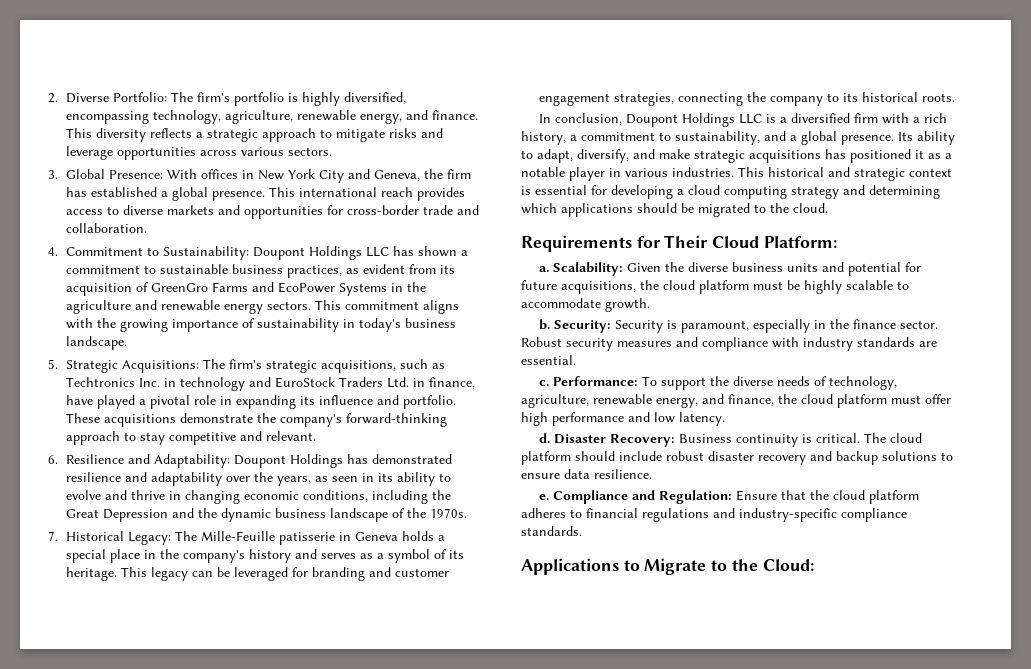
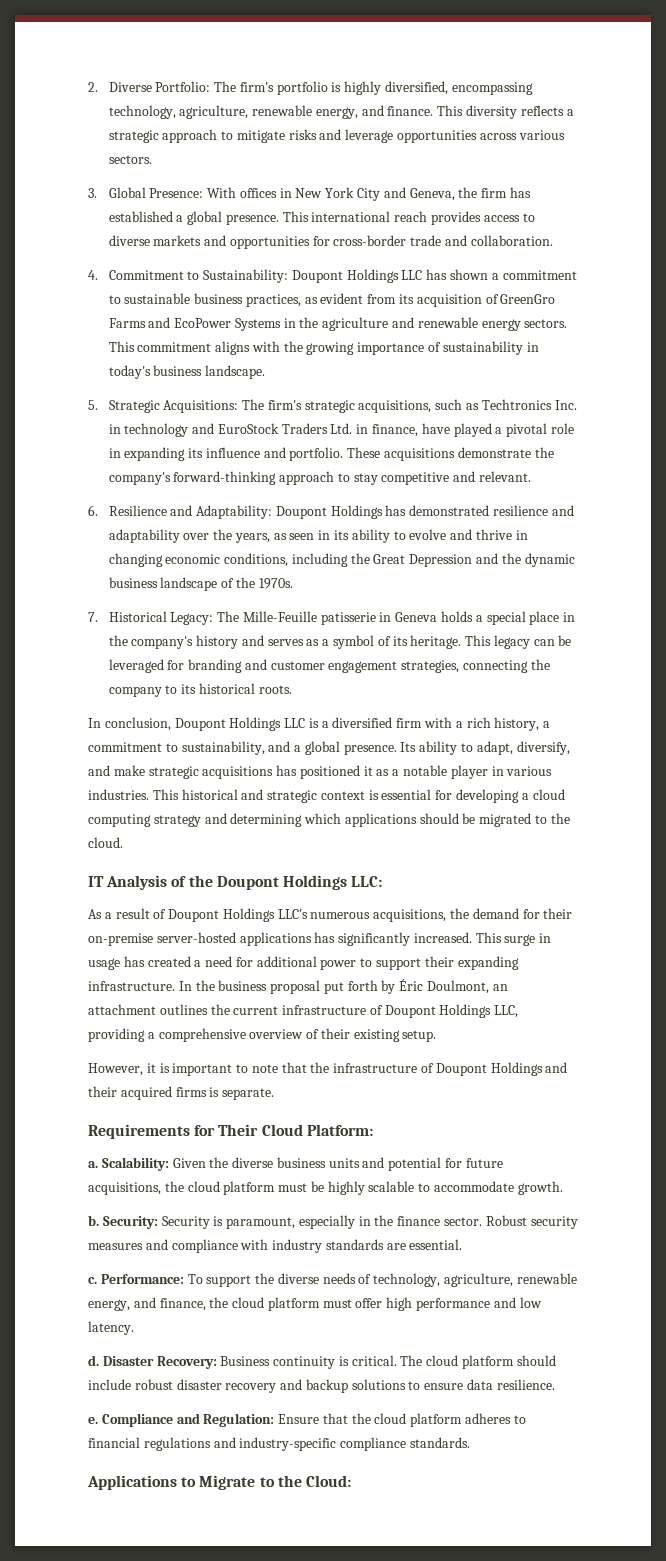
(828, 208) none -> [88,875,383,890] [88,908,573,922] [88,932,552,946] [88,956,519,970] [88,979,508,994] [88,1004,519,1018] [88,1028,437,1042] [88,1062,568,1076] [88,1086,275,1100] // IT Analysis of the Doupont Holdings LLC: // As a result of Doupont Holdings LLC's numerous acquisitions, the demand for their on-premise server-hosted applications has significantly increased. This surge in usage has created a need for additional power to support their expanding infrastructure. In the business proposal put forth by Éric Doulmont, an attachment outlines the current infrastructure of Doupont Holdings LLC, providing a comprehensive overview of their existing setup. // However, it is important to note that the infrastructure of Doupont Holdings and their acquired firms is separate.

